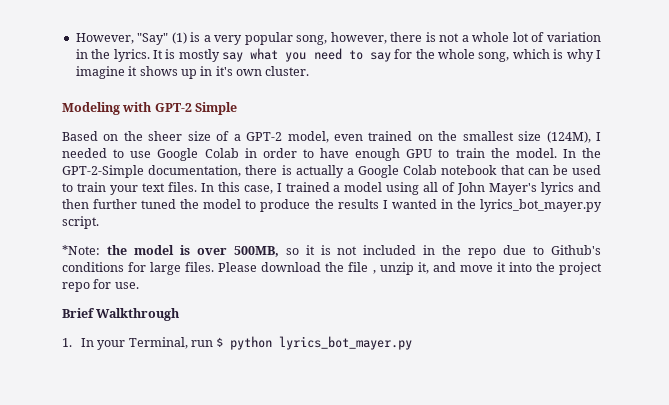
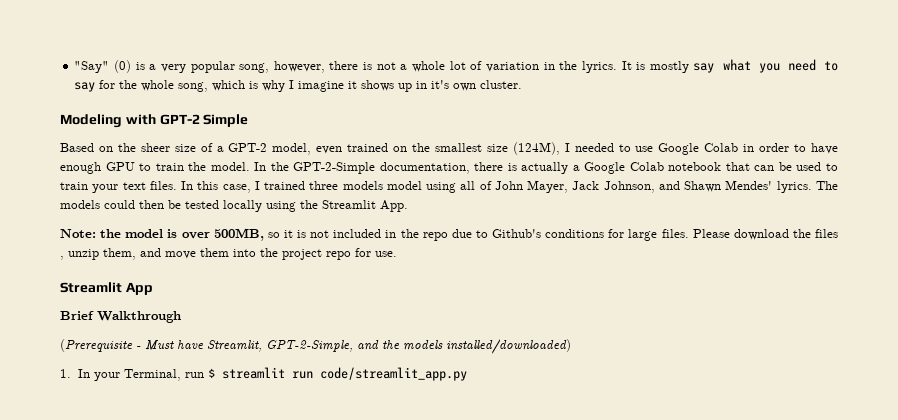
[75,32,187,45] However, "Say" (1) -> [74,60,131,73] "Say" (0)
[333,185,341,192] a -> [309,181,383,190] three models
[489,182,602,195] [62,199,602,212] [62,216,99,229] [62,245,100,255] Mayer's lyrics and then further tuned the model to produce the results I wanted in the lyrics_bot_mayer.py script. // *Note: -> [527,180,838,193] [60,200,408,212] [60,229,96,238] Mayer, Jack Johnson, and Shawn Mendes' lyrics. The models could then be tested locally using the Streamlit App. // Note:
[348,262,369,272] file -> [815,229,838,238] files
[417,262,429,274] it, -> [103,248,136,260] them,
[496,262,506,272] it -> [200,248,229,257] them
(139, 285) none -> [60,282,153,295] // Streamlit App
(181, 314) none -> [60,339,571,354] // (Prerequisite - Must have Streamlit, GPT-2-Simple, and the models installed/downloaded)
[230,336,413,350] python lyrics_bot_mayer.py -> [221,367,467,381] streamlit run code/streamlit_app.py

